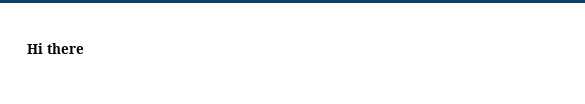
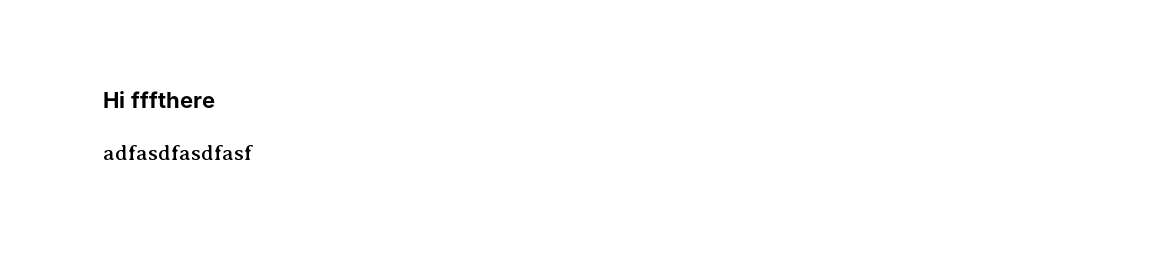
[47,43,84,54] there -> [130,91,215,108] [103,145,253,160] fffthere // adfasdfasdfasf

